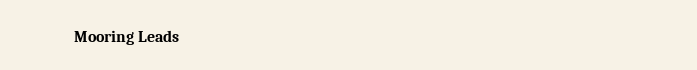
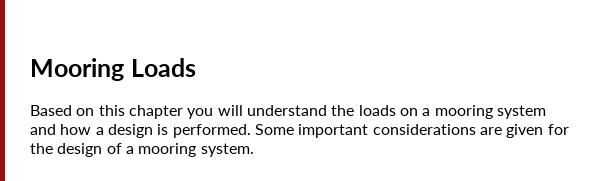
[138,30,180,42] Leads -> [130,58,196,77] [30,105,546,119] [30,124,569,138] [30,143,254,157] Loads // Based on this chapter you will understand the loads on a mooring system and how a design is performed. Some important considerations are given for the design of a mooring system.

